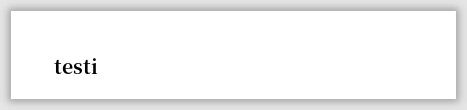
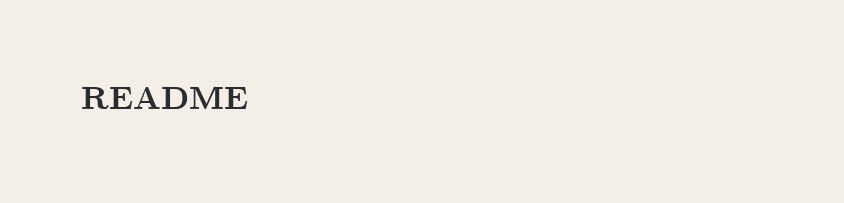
[54,58,98,74] testi -> [81,86,248,109] README

